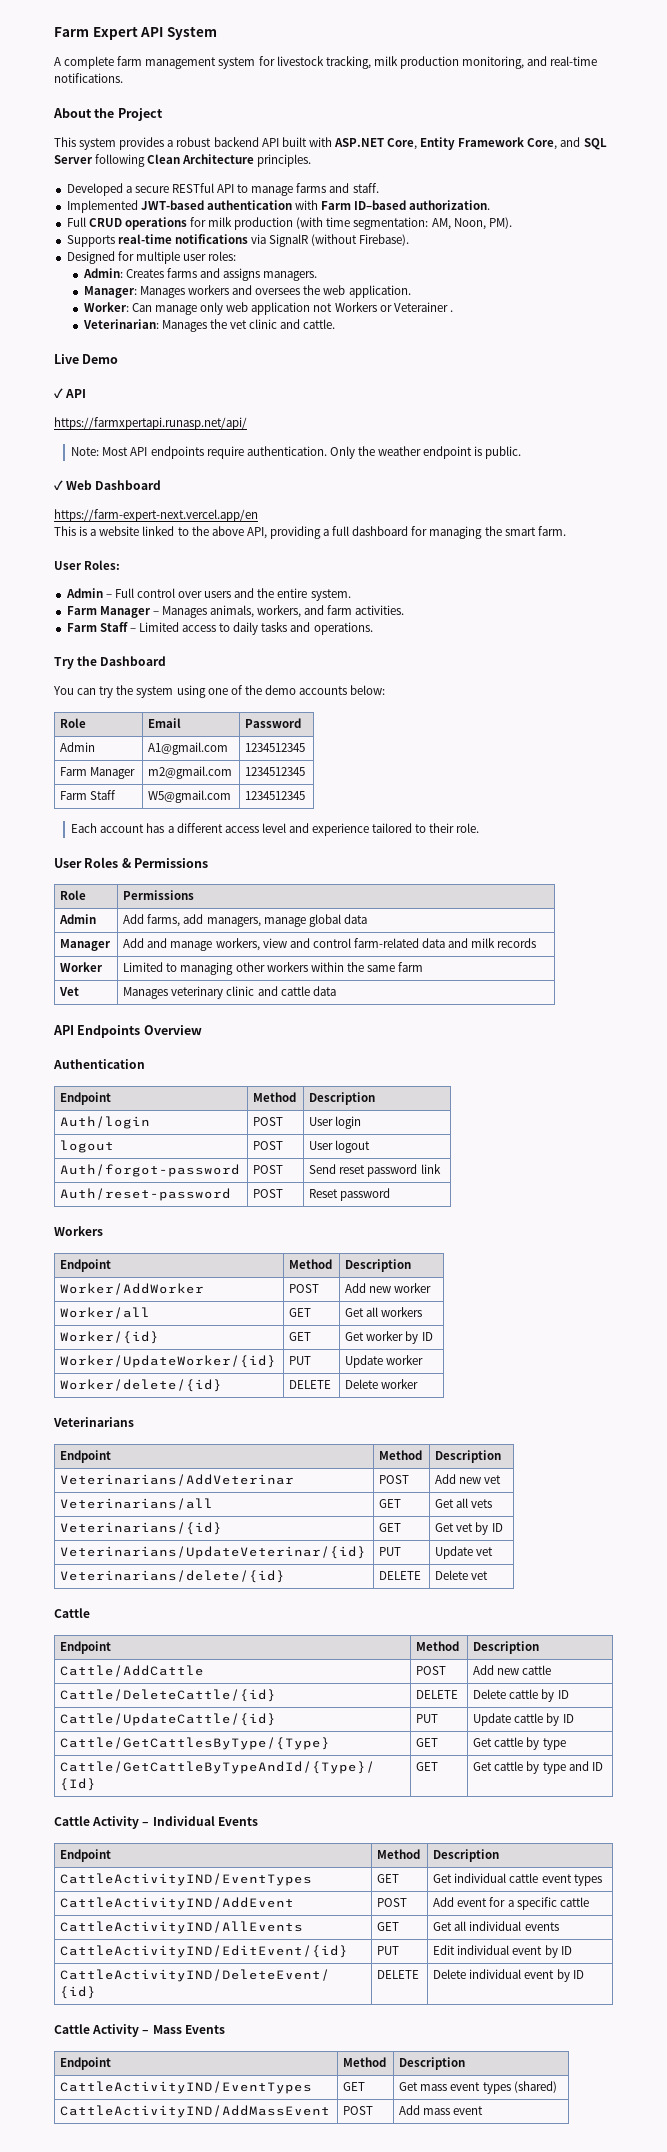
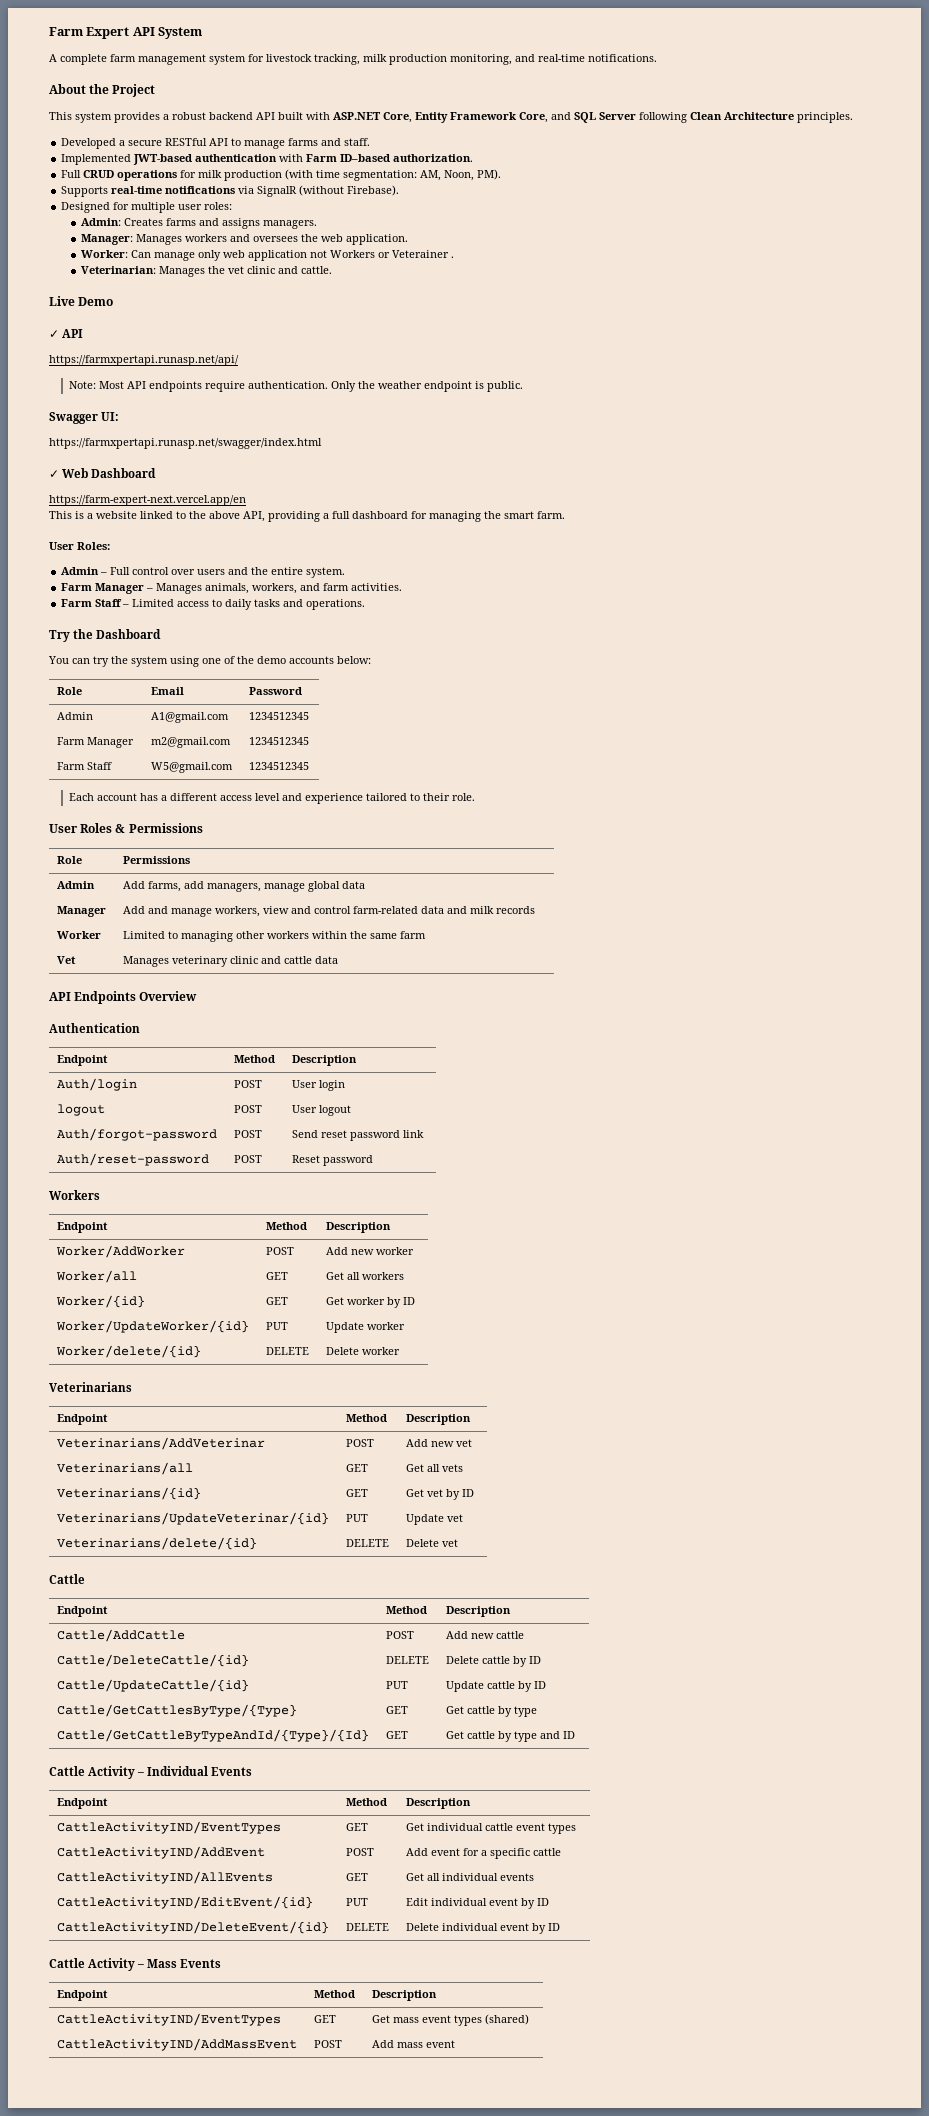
(522, 452) none -> [49,412,120,424] [49,438,322,449] // Swagger UI: // https://farmxpertapi.runasp.net/swagger/index.html

